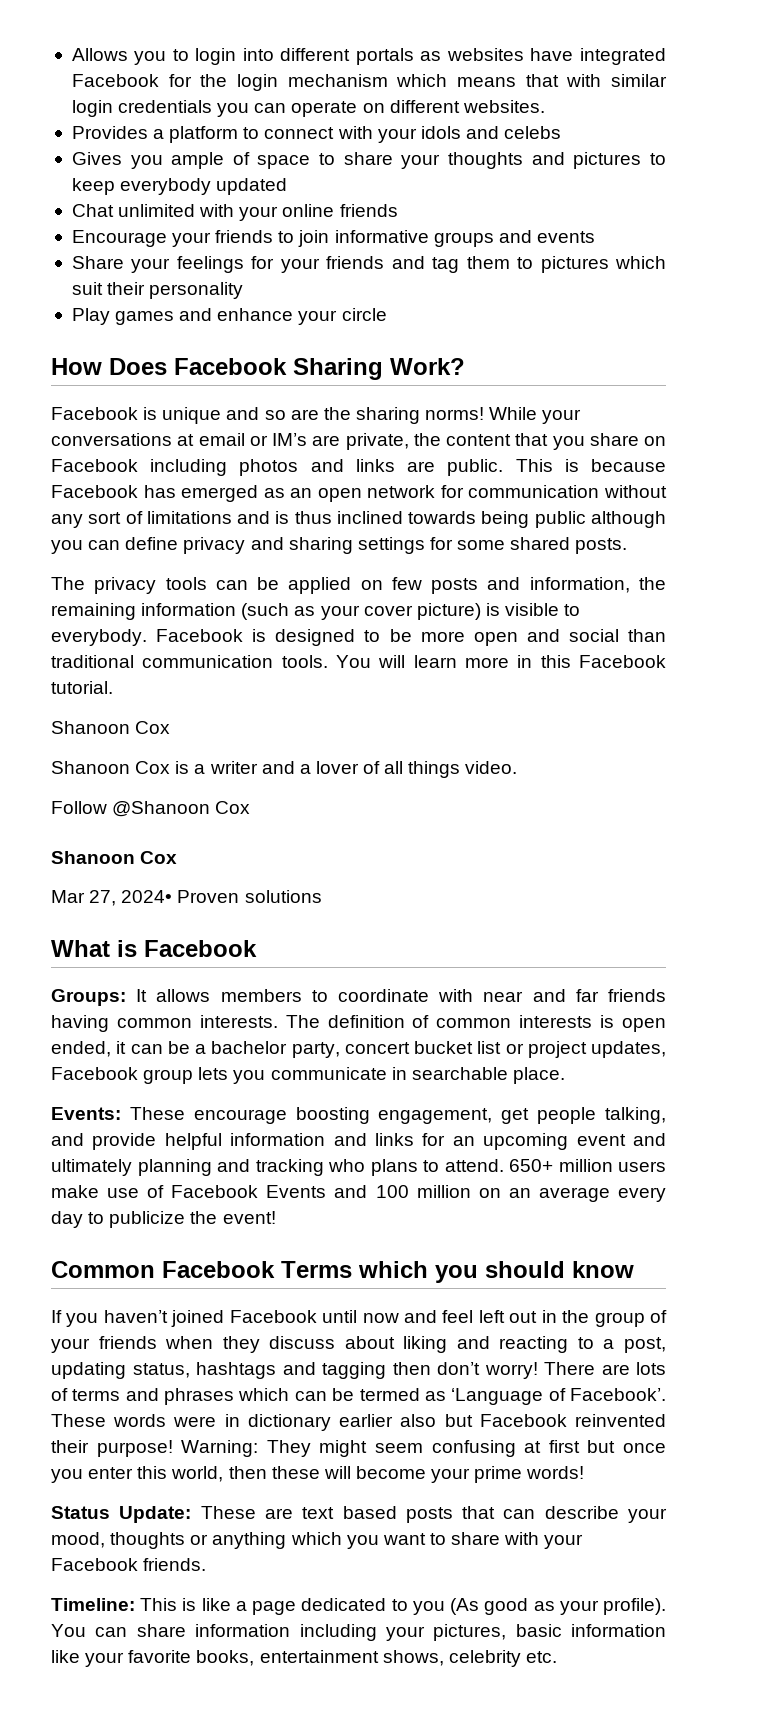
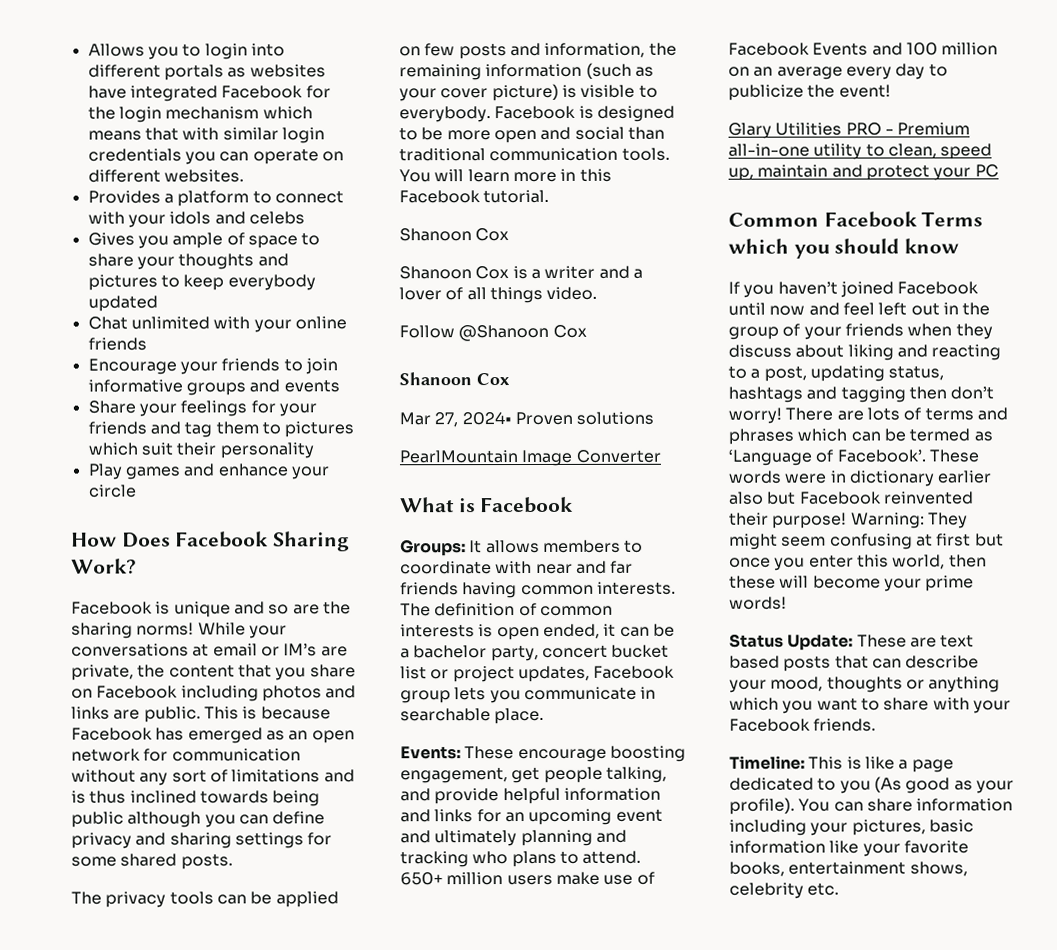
(322, 896) none -> [399,449,661,467] // PearlMountain Image Converter
(276, 1217) none -> [728,122,971,139] [728,143,993,160] [728,164,999,181] // Glary Utilities PRO - Premium all-in-one utility to clean, speed up, maintain and protect your PC

